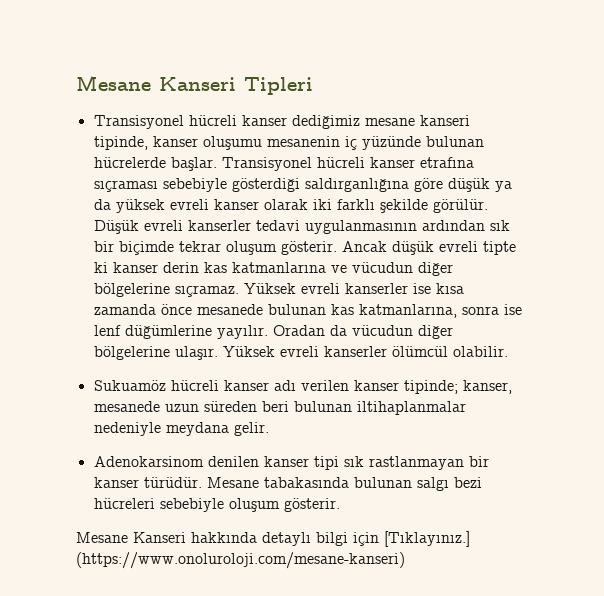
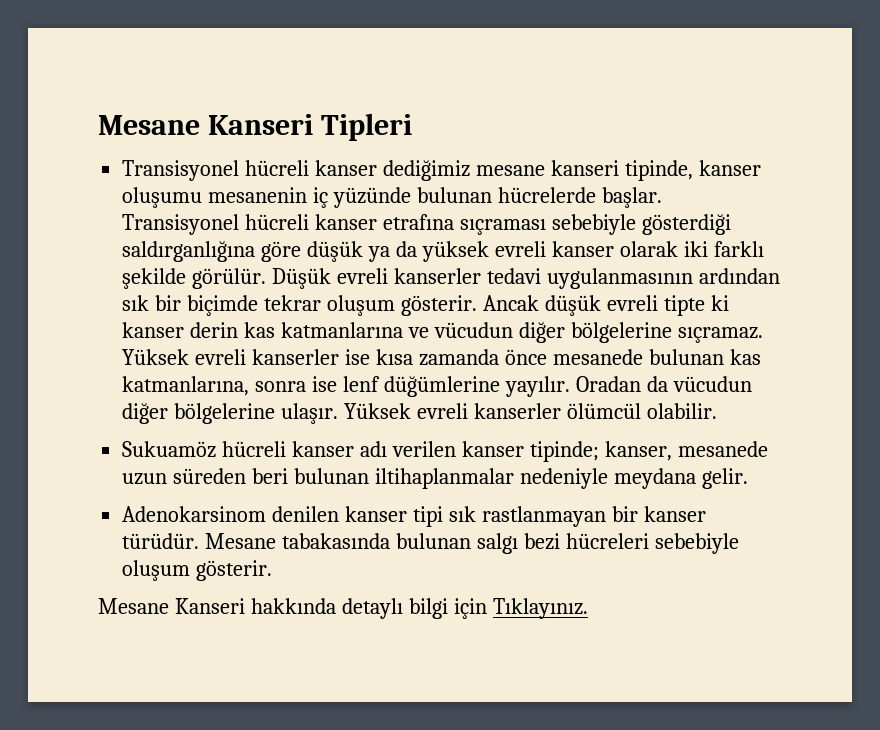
[384,531,470,547] [76,552,405,569] [Tıklayınız.] (https://www.onoluroloji.com/mesane-kanseri) -> [492,598,588,619] Tıklayınız.

